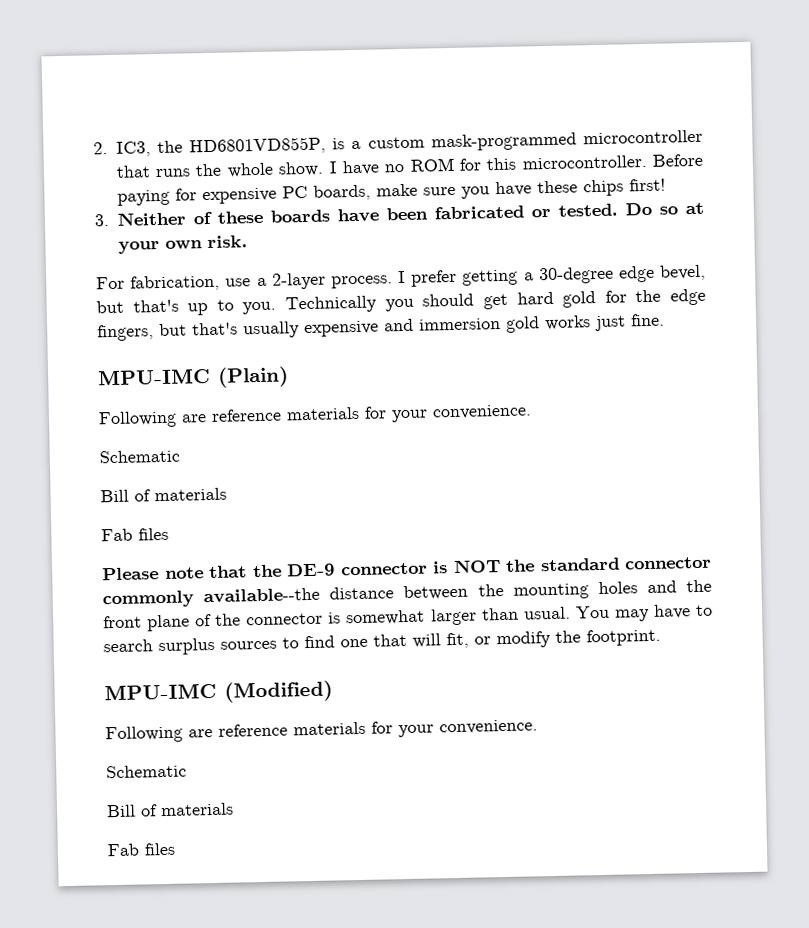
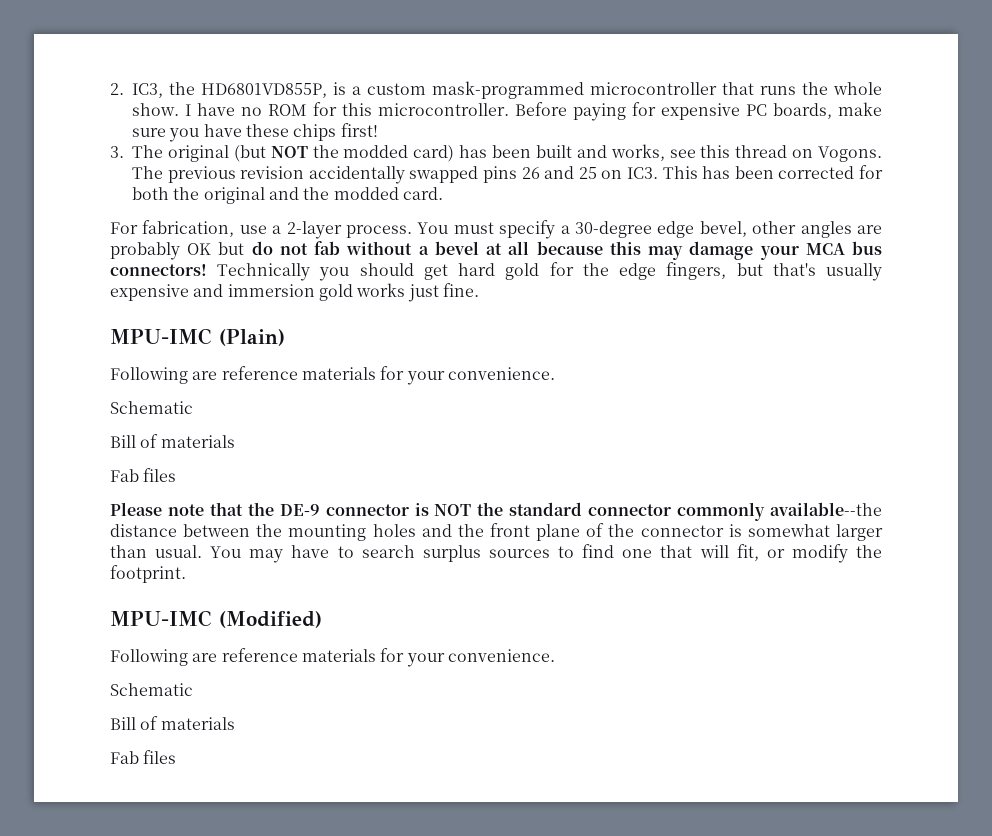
[116,202,704,226] [117,235,248,254] Neither of these boards have been fabricated or tested. Do so at your own risk. -> [132,144,882,162] [132,165,884,184] [132,187,443,204] The original (but NOT the modded card) has been built and works, see this thread on Vogons. The previous revision accidentally swapped pins 26 and 25 on IC3. This has been corrected for both the original and the modded card.
[397,269,519,287] I prefer getting -> [417,220,556,239] You must specify
[96,299,277,316] but that's up to you. -> [752,221,882,238] [110,241,883,260] [110,264,207,276] other angles are probably OK but do not fab without a bevel at all because this may damage your MCA bus connectors!

